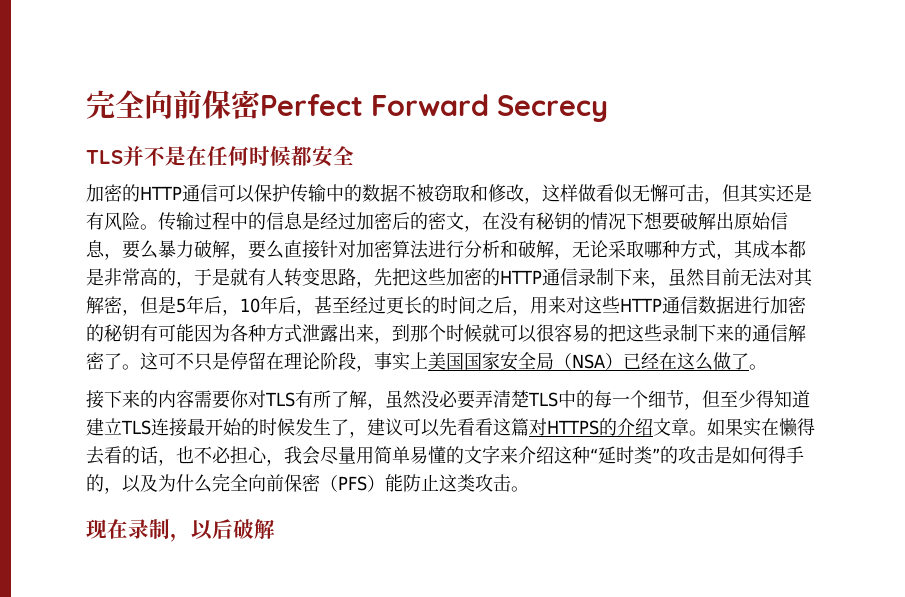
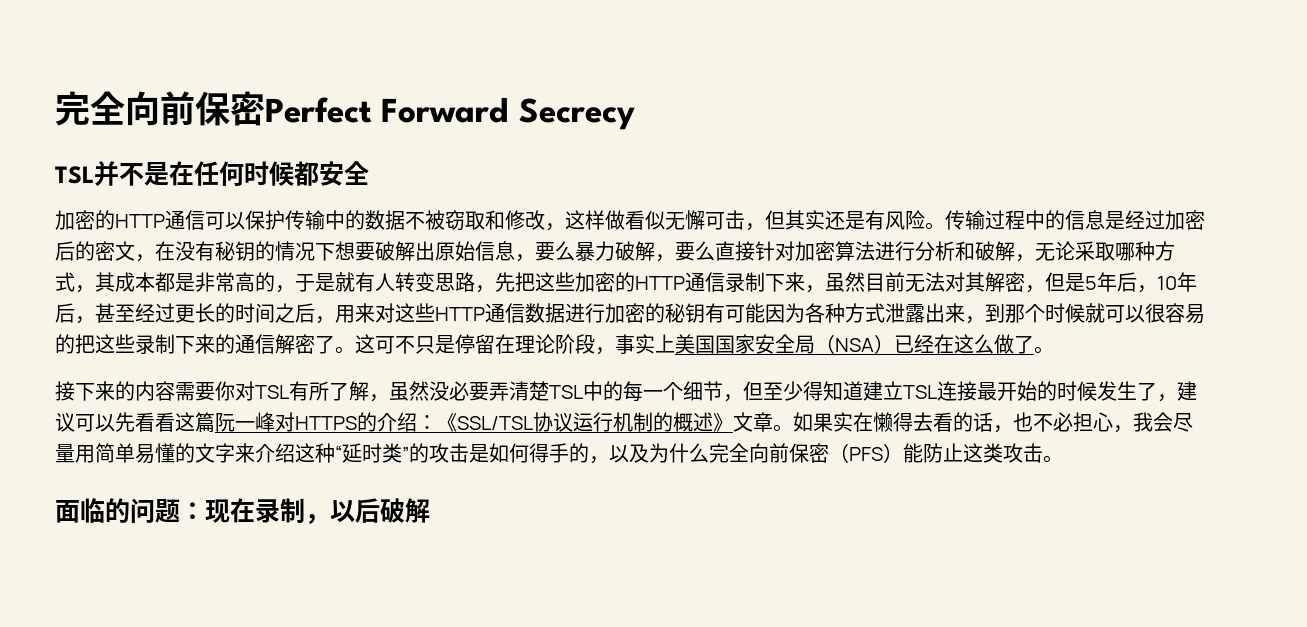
[86,150,123,164] TLS -> [55,166,94,184] TSL
[265,392,295,407] TLS -> [255,385,289,399] TSL
[528,392,558,407] TLS -> [549,385,583,399] TSL
[121,420,151,435] TLS -> [903,385,937,399] TSL
(529, 427) none -> [215,412,275,432] 阮一峰
(653, 427) none -> [417,412,733,432] ：《SSL/TSL协议运行机制的概述》
(529, 489) none -> [55,498,205,523] 面临的问题：

